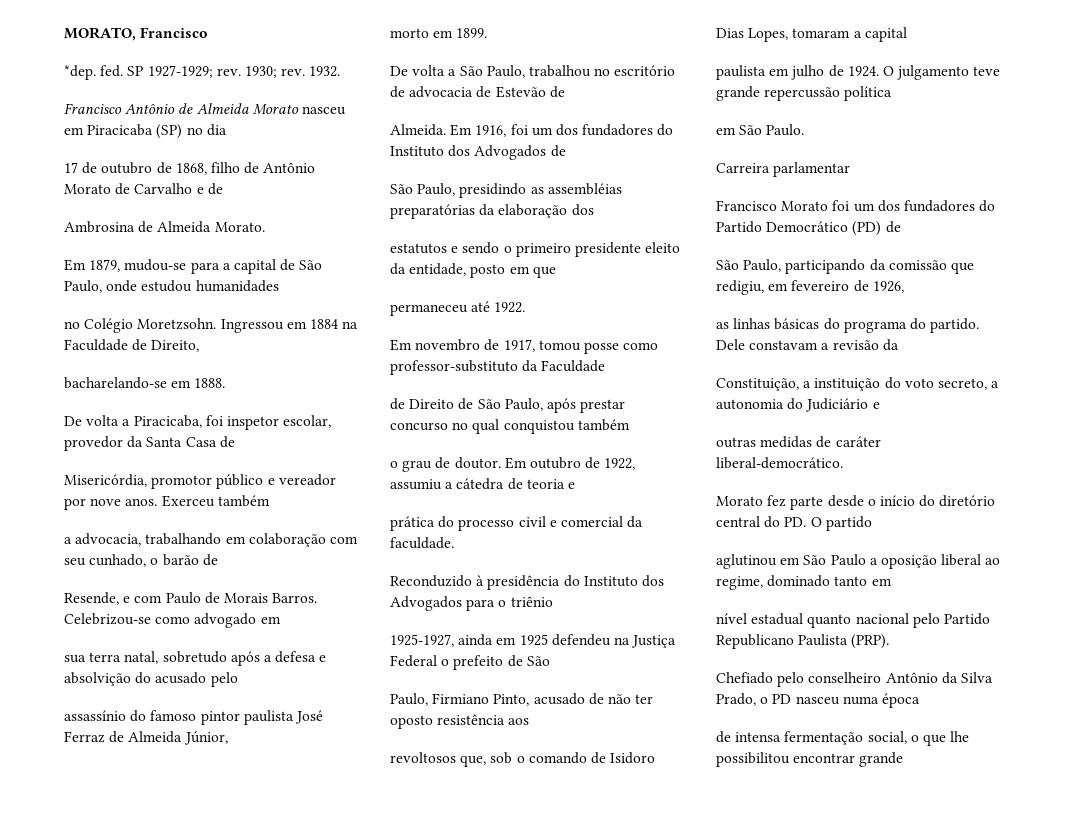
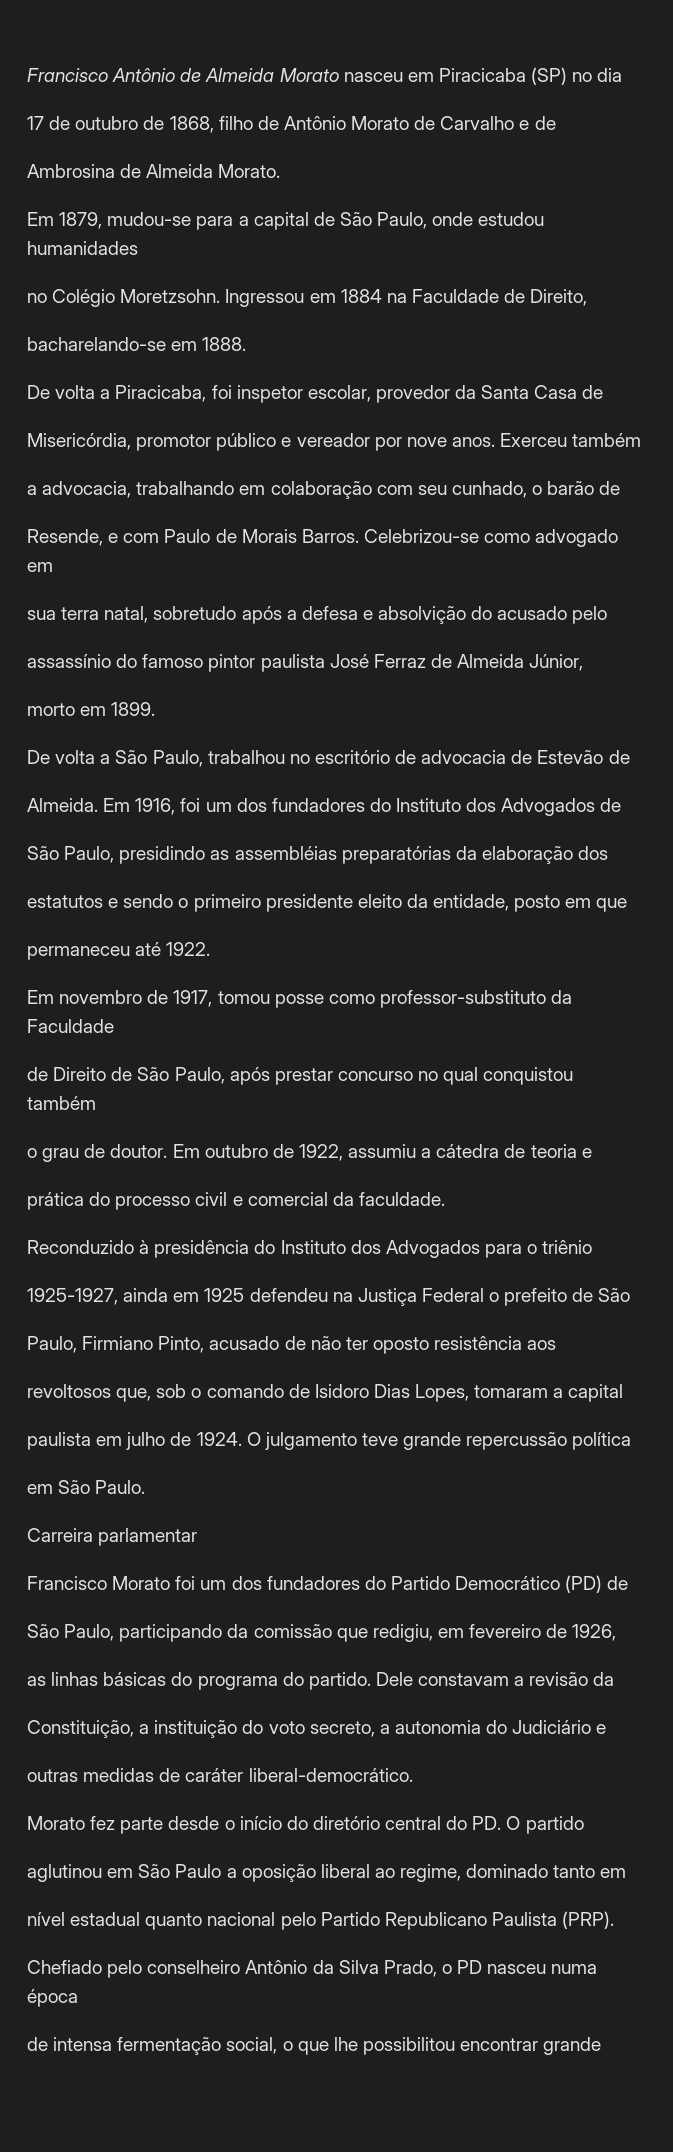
[64,27,209,41] [64,65,341,80] MORATO, Francisco // *dep. fed. SP 1927-1929; rev. 1930; rev. 1932. // -> (27, 75) none

